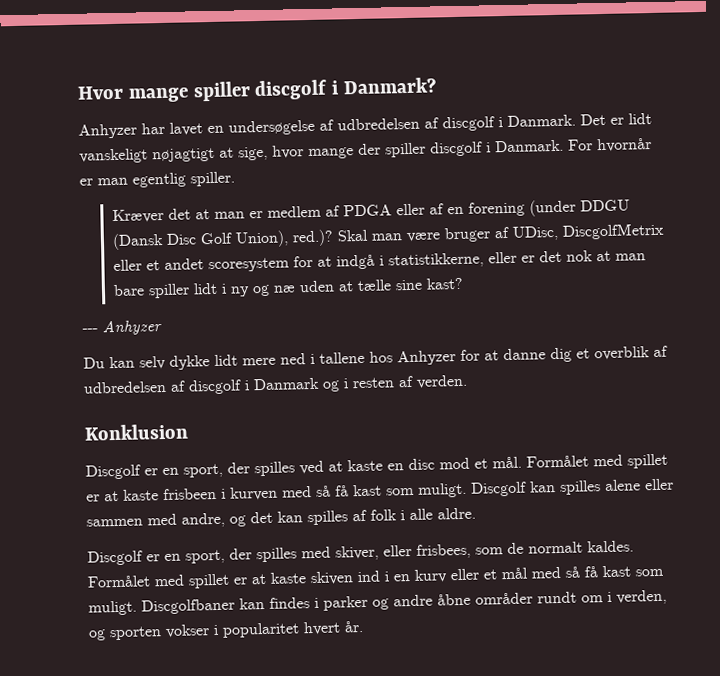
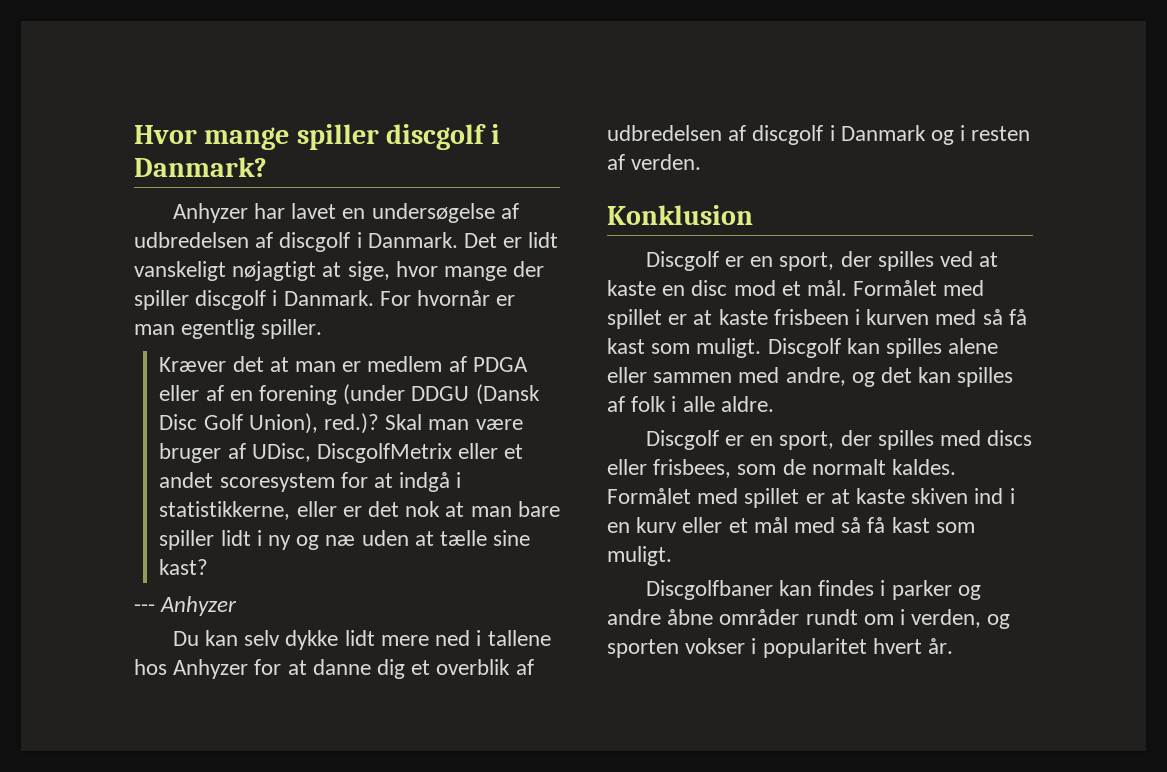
[335,545,379,561] skiver, -> [987,430,1033,446] discs
(137, 608) none -> (672, 556) //

